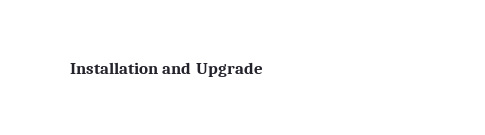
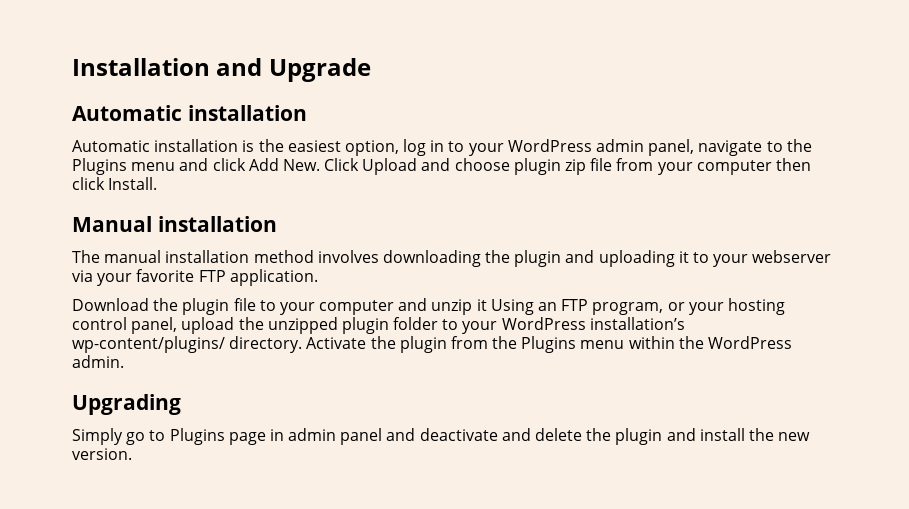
(263, 69) none -> [72,105,307,121] [72,139,812,156] [72,158,811,175] [72,177,158,190] [72,216,277,232] [72,250,832,267] [72,269,318,286] [72,298,785,315] [72,317,685,334] [72,336,793,353] [72,355,124,368] [72,394,181,415] [72,428,811,445] [72,448,132,460] // Automatic installation // Automatic installation is the easiest option, log in to your WordPress admin panel, navigate to the Plugins menu and click Add New. Click Upload and choose plugin zip file from your computer then click Install. // Manual installation // The manual installation method involves downloading the plugin and uploading it to your webserver via your favorite FTP application. // Download the plugin file to your computer and unzip it Using an FTP program, or your hosting control panel, upload the unzipped plugin folder to your WordPress installation’s wp-content/plugins/ directory. Activate the plugin from the Plugins menu within the WordPress admin. // Upgrading // Simply go to Plugins page in admin panel and deactivate and delete the plugin and install the new version.

